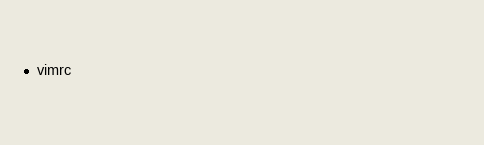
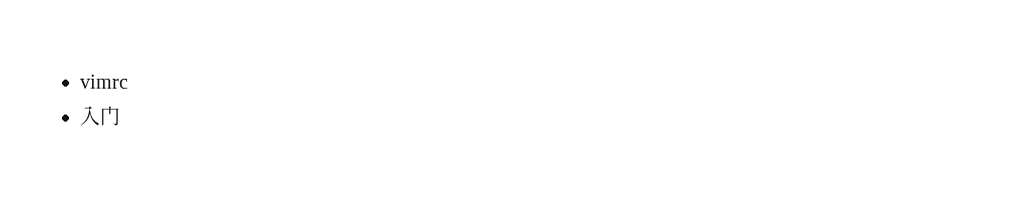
(71, 69) none -> [79,105,120,126] // 入门

